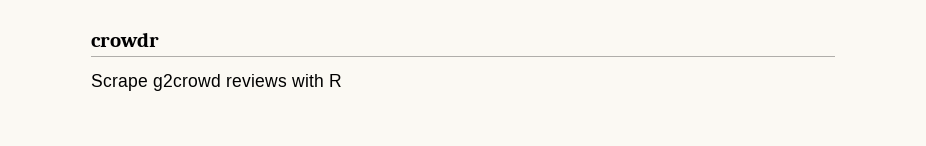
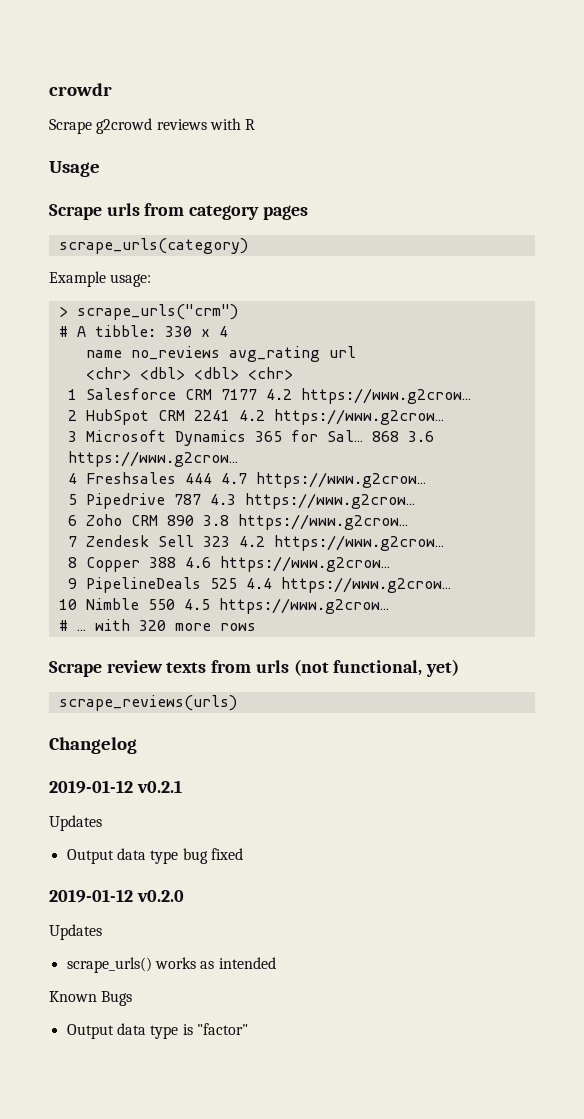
(342, 80) none -> [49,161,100,177] [49,203,308,220] [58,238,248,254] [49,271,152,287] [58,304,238,320] [58,325,228,337] [85,346,356,362] [85,367,293,380] [67,388,471,404] [67,409,444,425] [67,430,434,446] [67,451,238,467] [67,472,426,488] [67,493,415,509] [67,514,408,530] [67,535,444,551] [67,556,390,572] [67,577,451,593] [58,598,389,614] [58,619,256,631] [49,659,460,677] [58,695,237,711] [49,737,137,754] [49,780,182,794] [49,815,102,831] [66,848,243,864] [49,889,184,903] [49,924,102,940] [66,957,276,973] [49,991,133,1006] [66,1023,248,1039] // Usage // Scrape urls from category pages // scrape_urls(category) // Example usage: // > scrape_urls("crm") // # A tibble: 330 x 4 // name no_reviews avg_rating url // <chr> <dbl> <dbl> <chr> // 1 Salesforce CRM 7177 4.2 https://www.g2crow… // 2 HubSpot CRM 2241 4.2 https://www.g2crow… // 3 Microsoft Dynamics 365 for Sal… 868 3.6 https://www.g2crow… // 4 Freshsales 444 4.7 https://www.g2crow… // 5 Pipedrive 787 4.3 https://www.g2crow… // 6 Zoho CRM 890 3.8 https://www.g2crow… // 7 Zendesk Sell 323 4.2 https://www.g2crow… // 8 Copper 388 4.6 https://www.g2crow… // 9 PipelineDeals 525 4.4 https://www.g2crow… // 10 Nimble 550 4.5 https://www.g2crow… // # … with 320 more rows // Scrape review texts from urls (not functional, yet) // scrape_reviews(urls) // Changelog // 2019-01-12 v0.2.1 // Updates // Output data type bug fixed // 2019-01-12 v0.2.0 // Updates // scrape_urls() works as intended // Known Bugs // Output data type is "factor"

